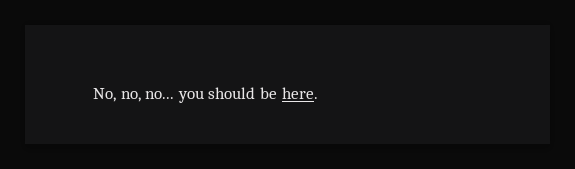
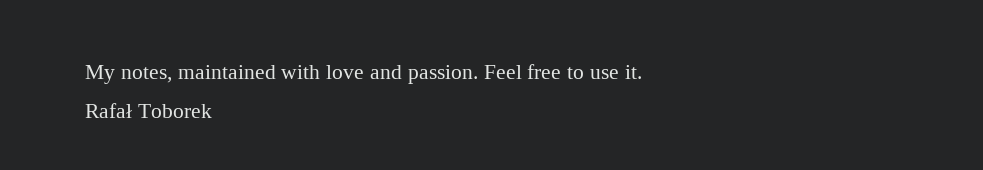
[93,87,318,103] No, no, no... you should be here. -> [85,64,642,84] [85,103,212,118] My notes, maintained with love and passion. Feel free to use it. // Rafał Toborek

